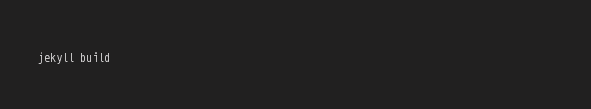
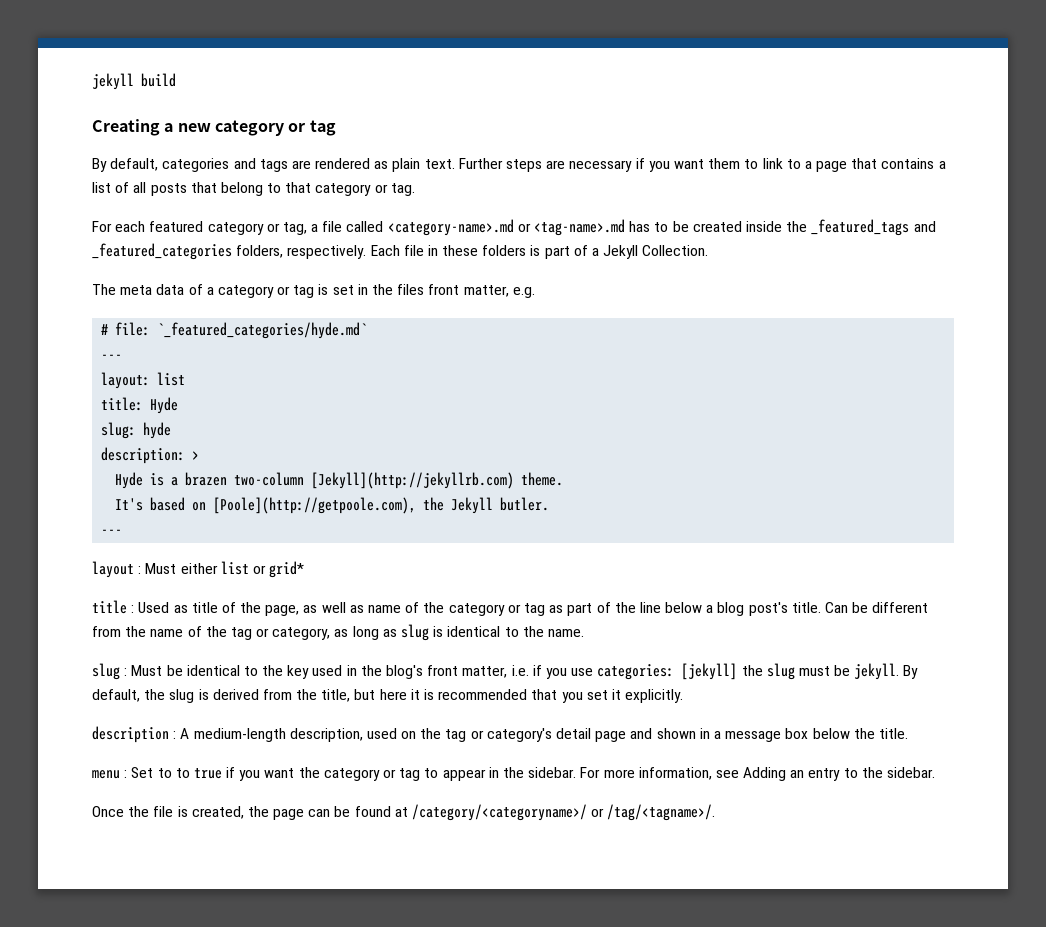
(110, 57) none -> [92,119,336,136] [92,158,946,172] [92,182,415,196] [92,219,936,236] [92,243,709,260] [92,284,535,298] [101,322,368,339] [101,354,123,360] [101,372,186,389] [101,397,179,414] [101,422,172,439] [101,447,200,464] [115,472,564,489] [115,497,550,514] [101,529,123,535] [92,561,305,578] [92,600,929,616] [92,624,584,641] [92,663,919,680] [92,689,684,703] [92,726,908,743] [92,767,935,781] [92,804,716,821] // Creating a new category or tag // By default, categories and tags are rendered as plain text. Further steps are necessary if you want them to link to a page that contains a list of all posts that belong to that category or tag. // For each featured category or tag, a file called <category-name>.md or <tag-name>.md has to be created inside the _featured_tags and _featured_categories folders, respectively. Each file in these folders is part of a Jekyll Collection. // The meta data of a category or tag is set in the files front matter, e.g. // # file: `_featured_categories/hyde.md` // --- // layout: list // title: Hyde // slug: hyde // description: > // Hyde is a brazen two-column [Jekyll](http://jekyllrb.com) theme. // It's based on [Poole](http://getpoole.com), the Jekyll butler. // --- // layout : Must either list or grid* // title : Used as title of the page, as well as name of the category or tag as part of the line below a blog post's title. Can be different from the name of the tag or category, as long as slug is identical to the name. // slug : Must be identical to the key used in the blog's front matter, i.e. if you use categories: [jekyll] the slug must be jekyll. By default, the slug is derived from the title, but here it is recommended that you set it explicitly. // description : A medium-length description, used on the tag or category's detail page and shown in a message box below the title. // menu : Set to to true if you want the category or tag to appear in the sidebar. For more information, see Adding an entry to the sidebar. // Once the file is created, the page can be found at /category/<categoryname>/ or /tag/<tagname>/.

